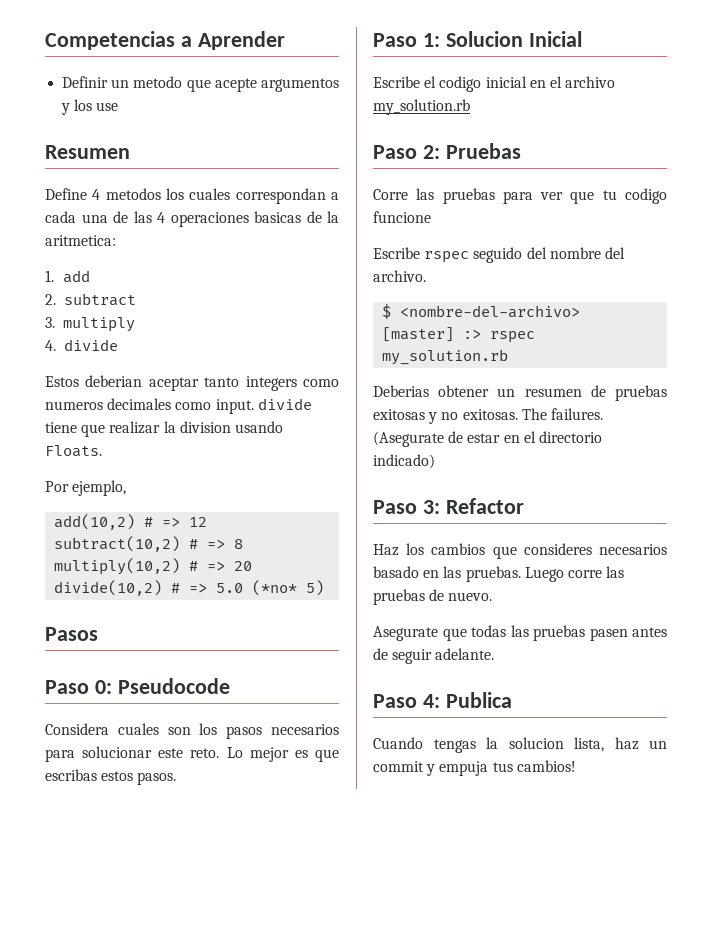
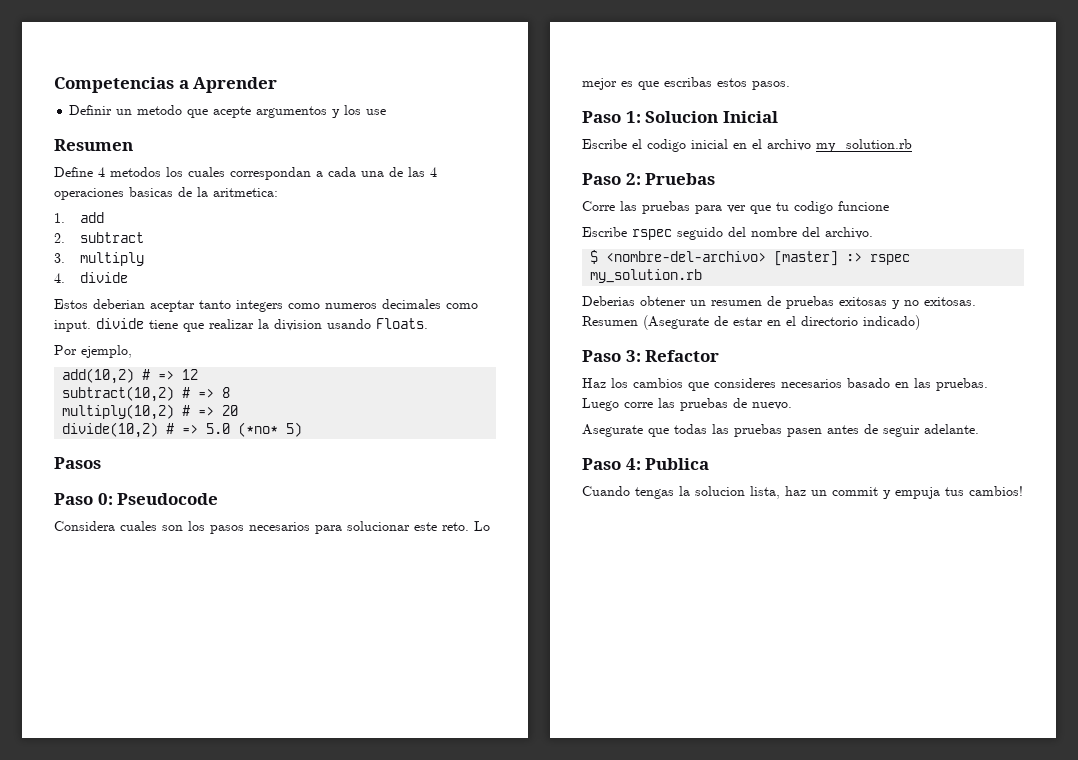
[521,408,603,420] The failures. -> [582,316,638,326] Resumen

